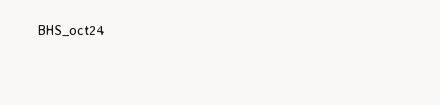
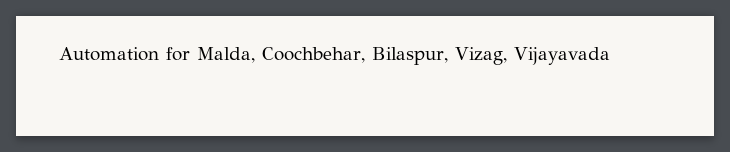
[38,25,105,37] BHS_oct24 -> [59,47,610,65] Automation for Malda, Coochbehar, Bilaspur, Vizag, Vijayavada

